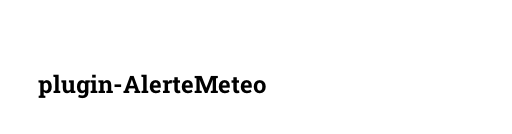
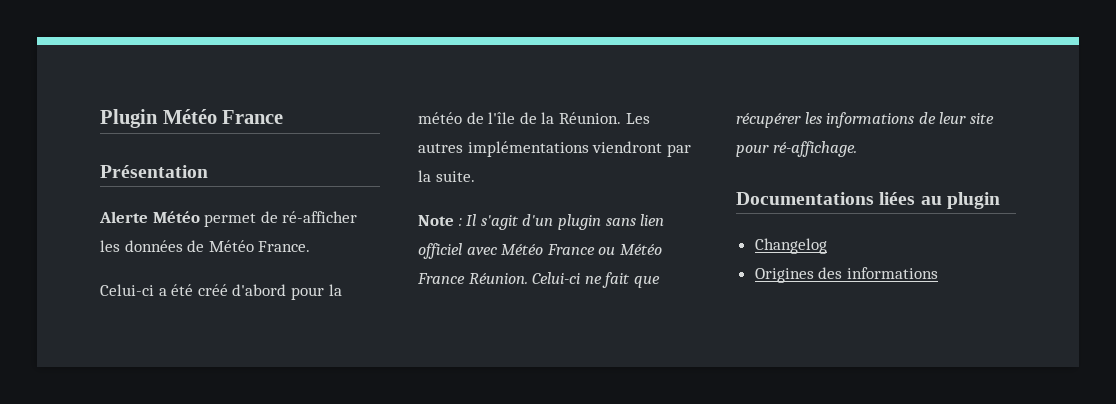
[38,74,266,99] plugin-AlerteMeteo -> [100,109,284,128] [100,165,208,178] [99,211,358,227] [100,240,311,252] [100,284,342,300] [418,112,650,124] [418,141,691,157] [418,170,475,182] [418,214,665,230] [418,243,662,259] [417,272,660,288] [736,112,994,128] [736,141,857,157] [736,192,1000,209] [754,238,827,254] [754,267,938,283] Plugin Météo France // Présentation // Alerte Météo permet de ré-afficher les données de Météo France. // Celui-ci a été créé d'abord pour la météo de l'île de la Réunion. Les autres implémentations viendront par la suite. // Note : Il s'agit d'un plugin sans lien officiel avec Météo France ou Météo France Réunion. Celui-ci ne fait que récupérer les informations de leur site pour ré-affichage. // Documentations liées au plugin // Changelog // Origines des informations

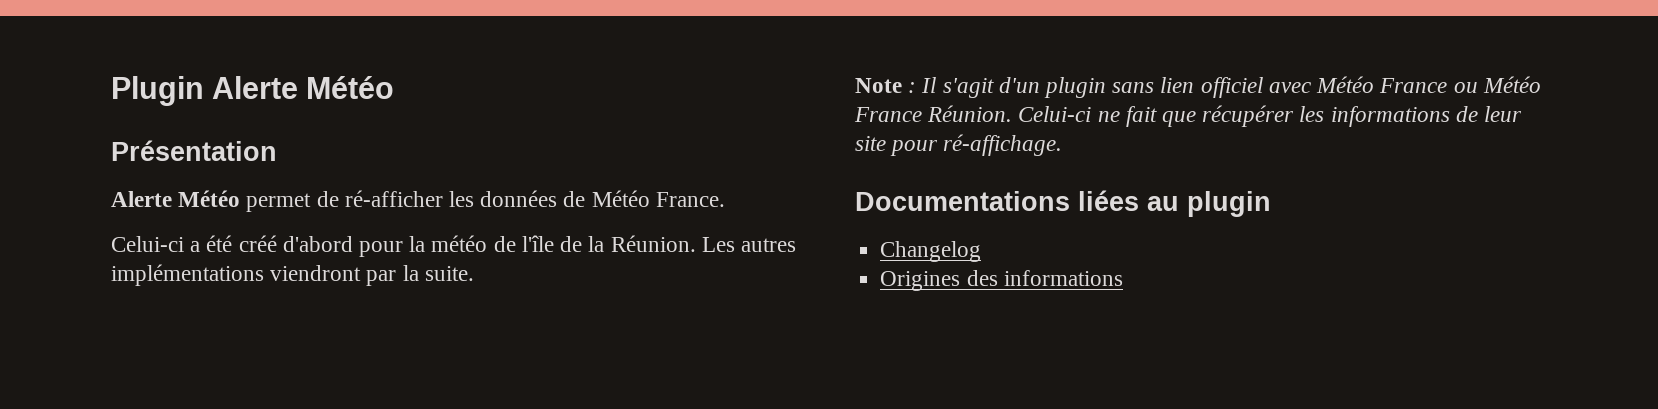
[162,109,284,124] Météo France -> [212,76,395,99] Alerte Météo

